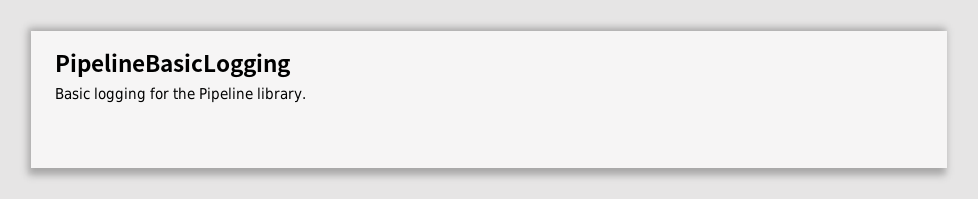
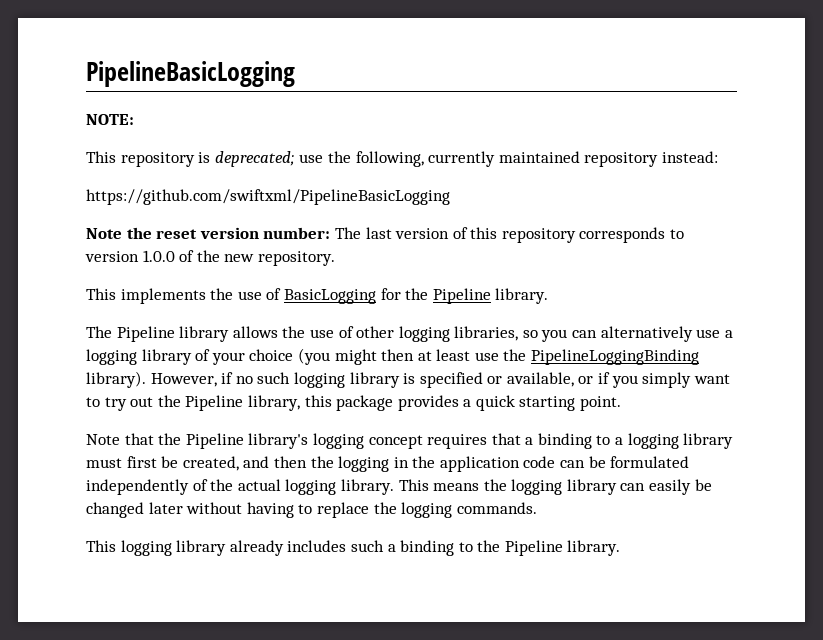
[55,87,169,103] Basic logging for -> [86,114,134,125] [86,151,718,167] [86,189,450,205] [86,227,685,243] [85,250,335,266] [86,288,549,304] [86,326,733,342] [86,348,700,365] [86,371,730,388] [86,395,622,411] [86,433,734,449] [86,456,690,472] [86,479,712,495] [86,502,537,518] [86,540,473,556] NOTE: // This repository is deprecated; use the following, currently maintained repository instead: // https://github.com/swiftxml/PipelineBasicLogging // Note the reset version number: The last version of this repository corresponds to version 1.0.0 of the new repository. // This implements the use of BasicLogging for the Pipeline library. // The Pipeline library allows the use of other logging libraries, so you can alternatively use a logging library of your choice (you might then at least use the PipelineLoggingBinding library). However, if no such logging library is specified or available, or if you simply want to try out the Pipeline library, this package provides a quick starting point. // Note that the Pipeline library's logging concept requires that a binding to a logging library must first be created, and then the logging in the application code can be formulated independently of the actual logging library. This means the logging library can easily be changed later without having to replace the logging commands. // This logging library already includes such a binding to

